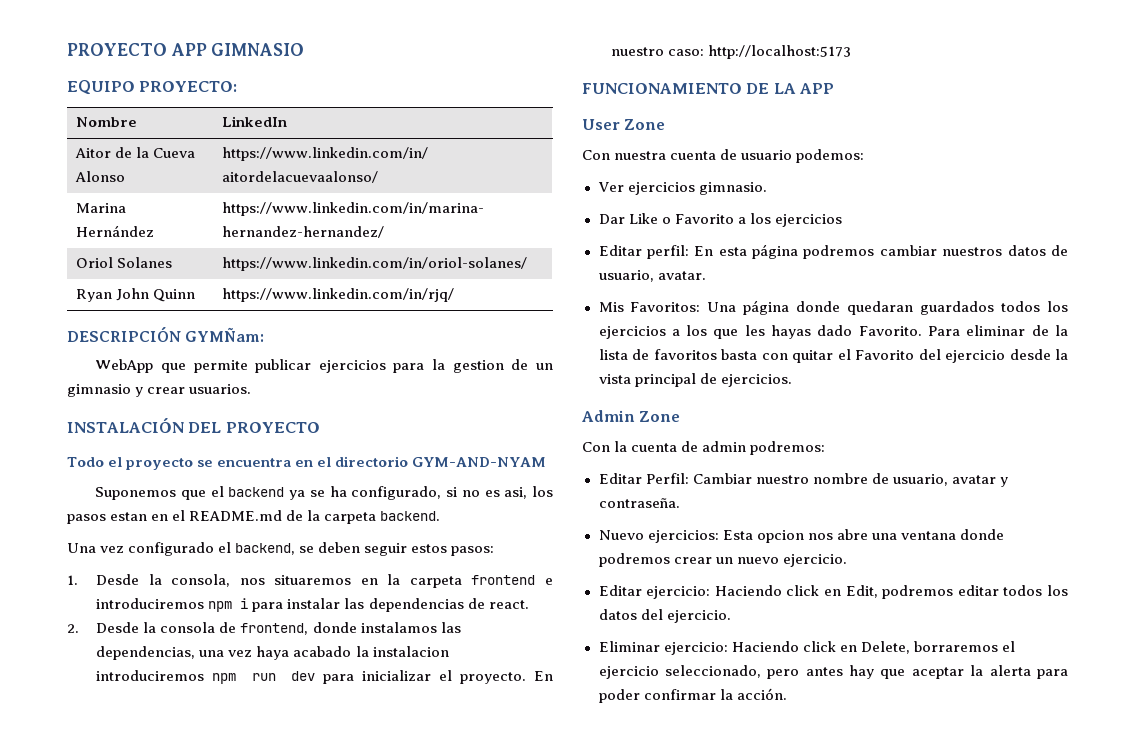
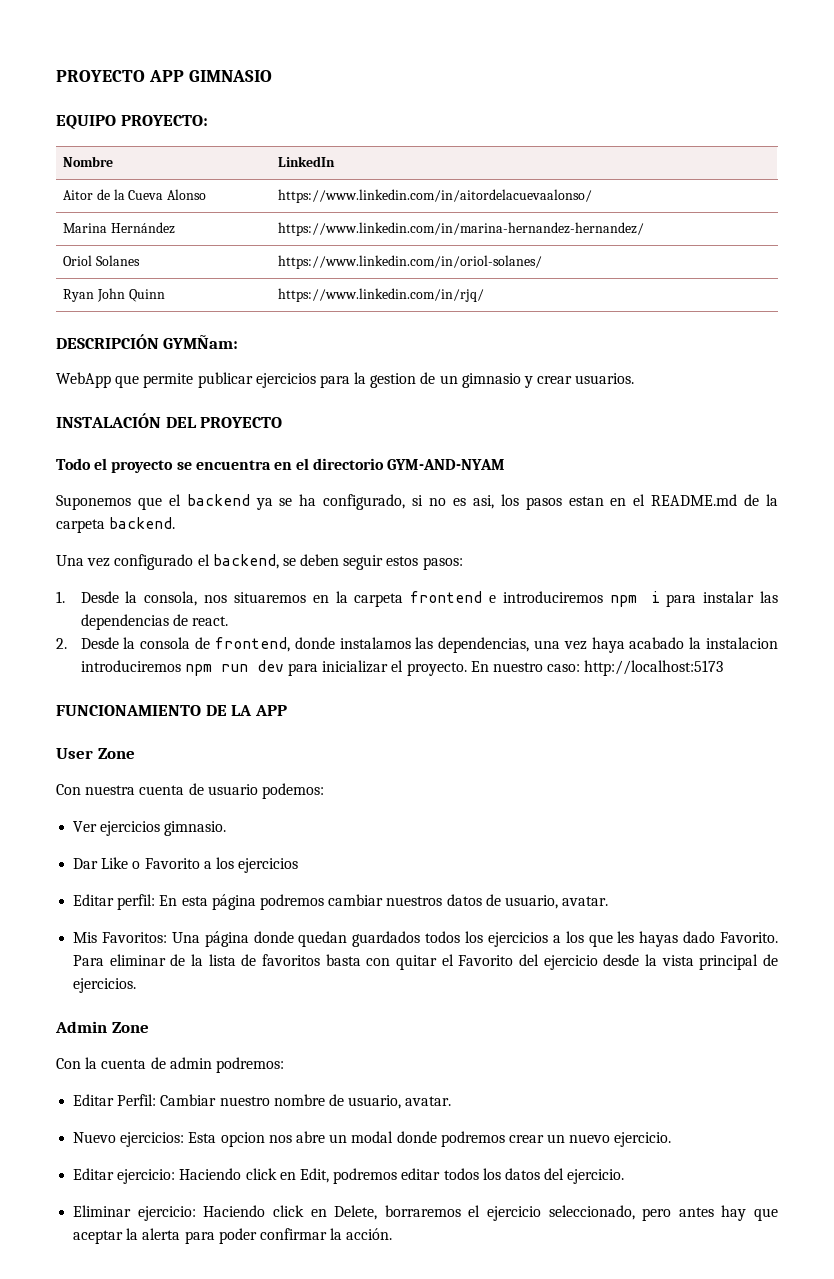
[847,301,914,315] quedaran -> [298,931,348,947] quedan
[951,475,1008,487] [598,498,680,508] avatar y contraseña. -> [405,1096,452,1106] avatar.
[871,531,956,540] una ventana -> [329,1131,394,1143] un modal

